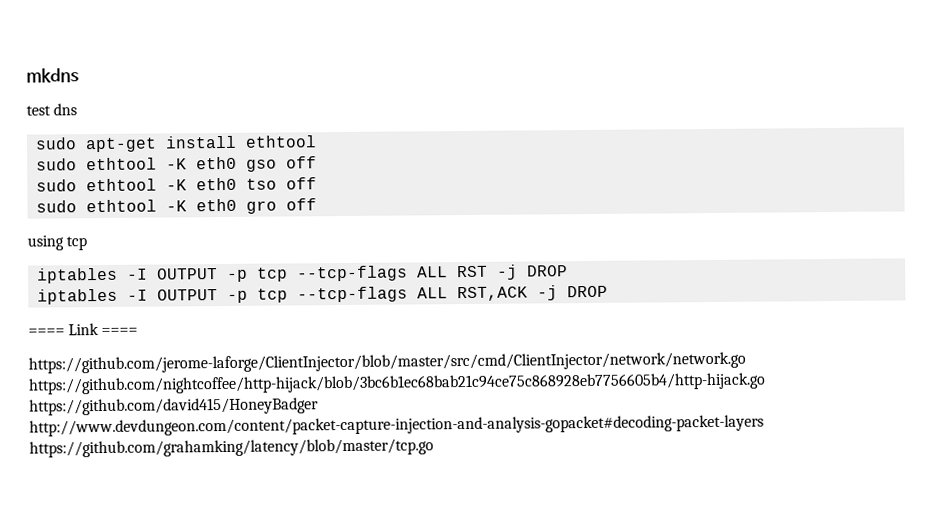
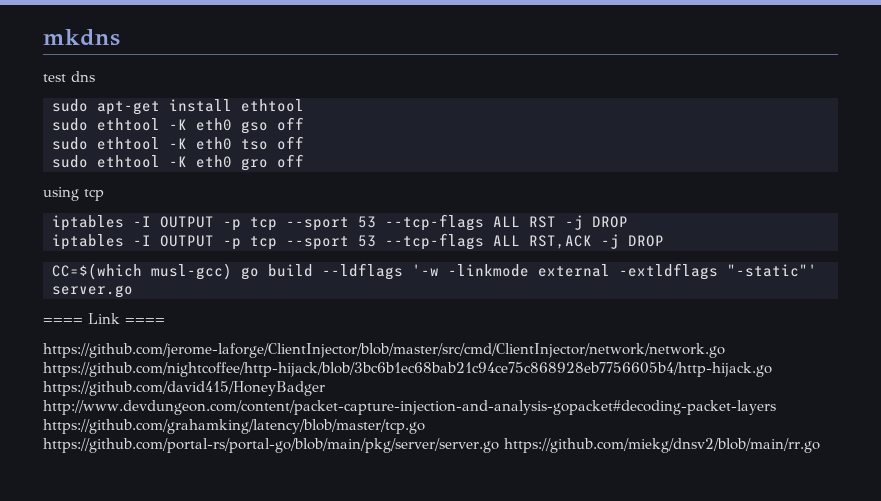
(289, 274) none -> [286,216,376,231] --sport 53
(289, 295) none -> [286,235,376,250] --sport 53
(609, 291) none -> [52,263,817,280] [52,285,133,298] // CC=$(which musl-gcc) go build --ldflags '-w -linkmode external -extldflags "-static"' server.go
(434, 448) none -> [43,438,820,453] https://github.com/portal-rs/portal-go/blob/main/pkg/server/server.go https://github.com/miekg/dnsv2/blob/main/rr.go

